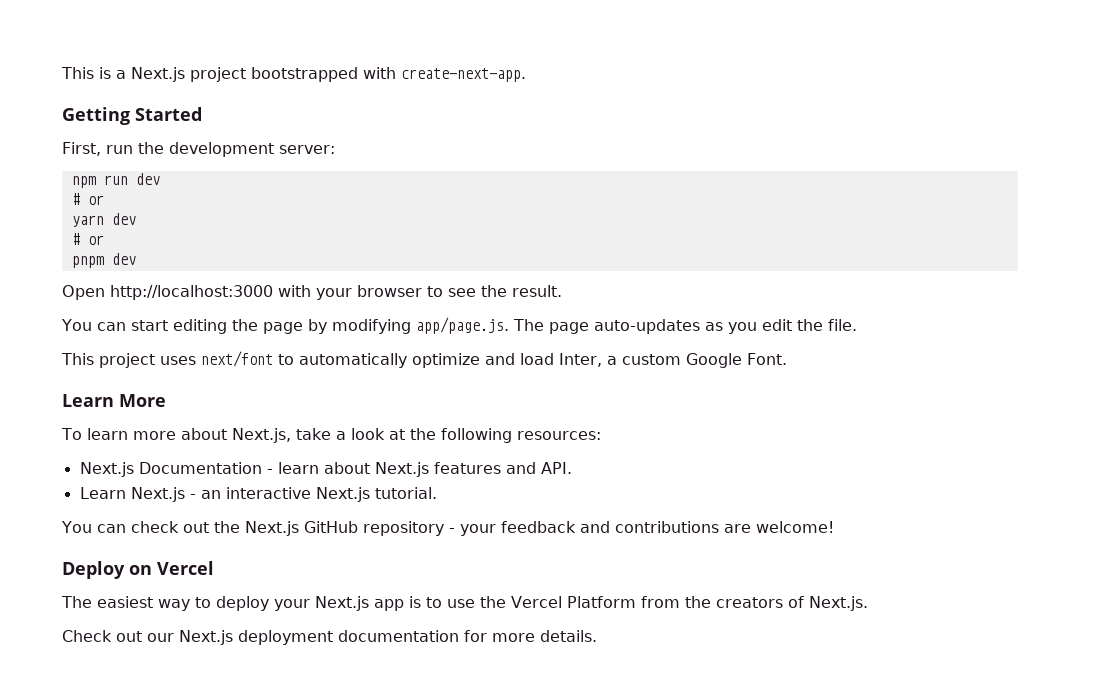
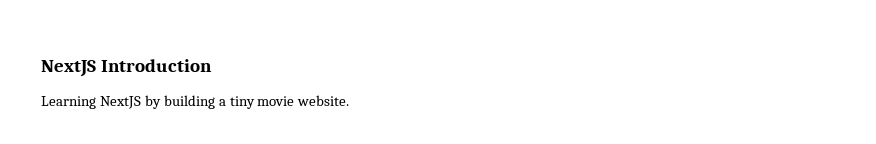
[61,67,526,82] [62,107,202,125] [62,142,335,157] [71,173,160,188] [71,193,104,205] [71,213,136,227] [71,233,104,245] [71,253,136,268] [62,285,562,300] [61,317,857,334] [61,351,787,368] [62,394,166,407] [61,428,601,443] [79,462,572,477] [79,487,437,502] [61,521,834,536] [62,561,214,579] [61,596,868,611] [62,630,597,645] This is a Next.js project bootstrapped with create-next-app. // Getting Started // First, run the development server: // npm run dev // # or // yarn dev // # or // pnpm dev // Open http://localhost:3000 with your browser to see the result. // You can start editing the page by modifying app/page.js. The page auto-updates as you edit the file. // This project uses next/font to automatically optimize and load Inter, a custom Google Font. // Learn More // To learn more about Next.js, take a look at the following resources: // Next.js Documentation - learn about Next.js features and API. // Learn Next.js - an interactive Next.js tutorial. // You can check out the Next.js GitHub repository - your feedback and contributions are welcome! // Deploy on Vercel // The easiest way to deploy your Next.js app is to use the Vercel Platform from the creators of Next.js. // Check out our Next.js deployment documentation for more details. -> [41,59,212,77] [41,95,350,109] NextJS Introduction // Learning NextJS by building a tiny movie website.

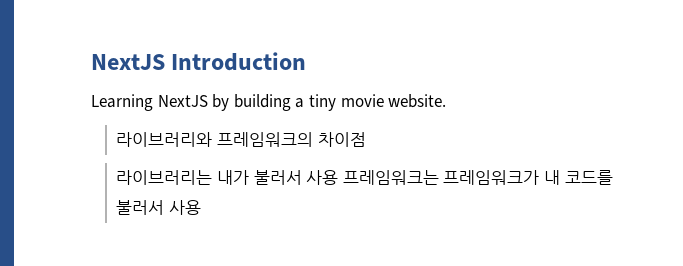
(350, 100) none -> [116,132,366,147] [116,170,613,185] [116,200,202,215] // 라이브러리와 프레임워크의 차이점 // 라이브러리는 내가 불러서 사용 프레임워크는 프레임워크가 내 코드를 불러서 사용

